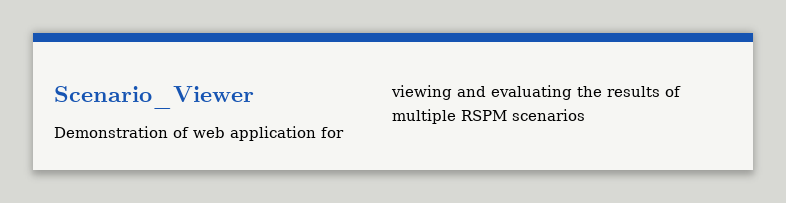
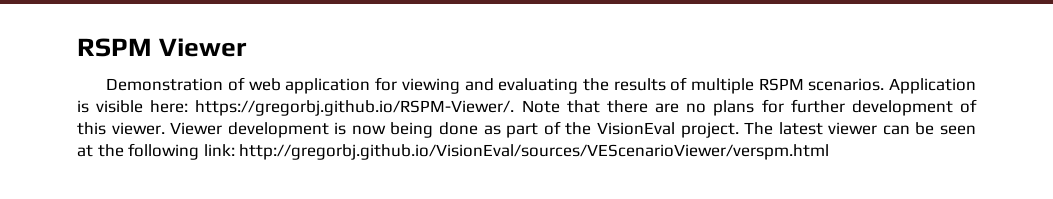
[54,86,254,109] Scenario_Viewer -> [77,38,248,57] RSPM Viewer
[512,109,585,121] scenarios -> [808,78,976,94] [77,99,978,116] [77,121,976,138] [77,143,830,160] scenarios. Application is visible here: https://gregorbj.github.io/RSPM-Viewer/. Note that there are no plans for further development of this viewer. Viewer development is now being done as part of the VisionEval project. The latest viewer can be seen at the following link: http://gregorbj.github.io/VisionEval/sources/VEScenarioViewer/verspm.html

